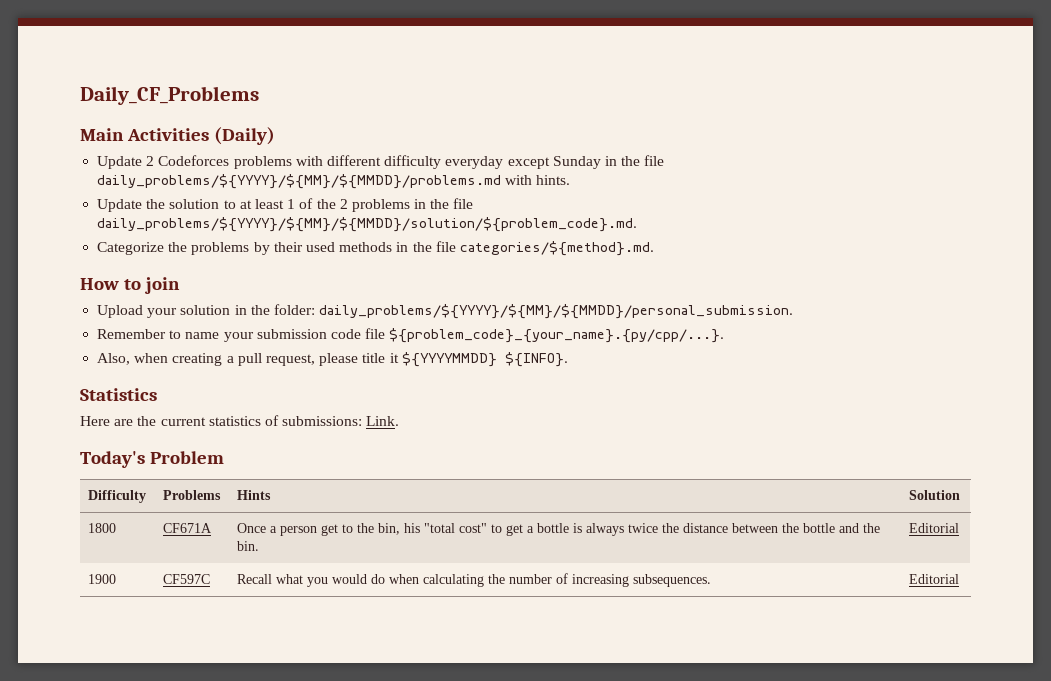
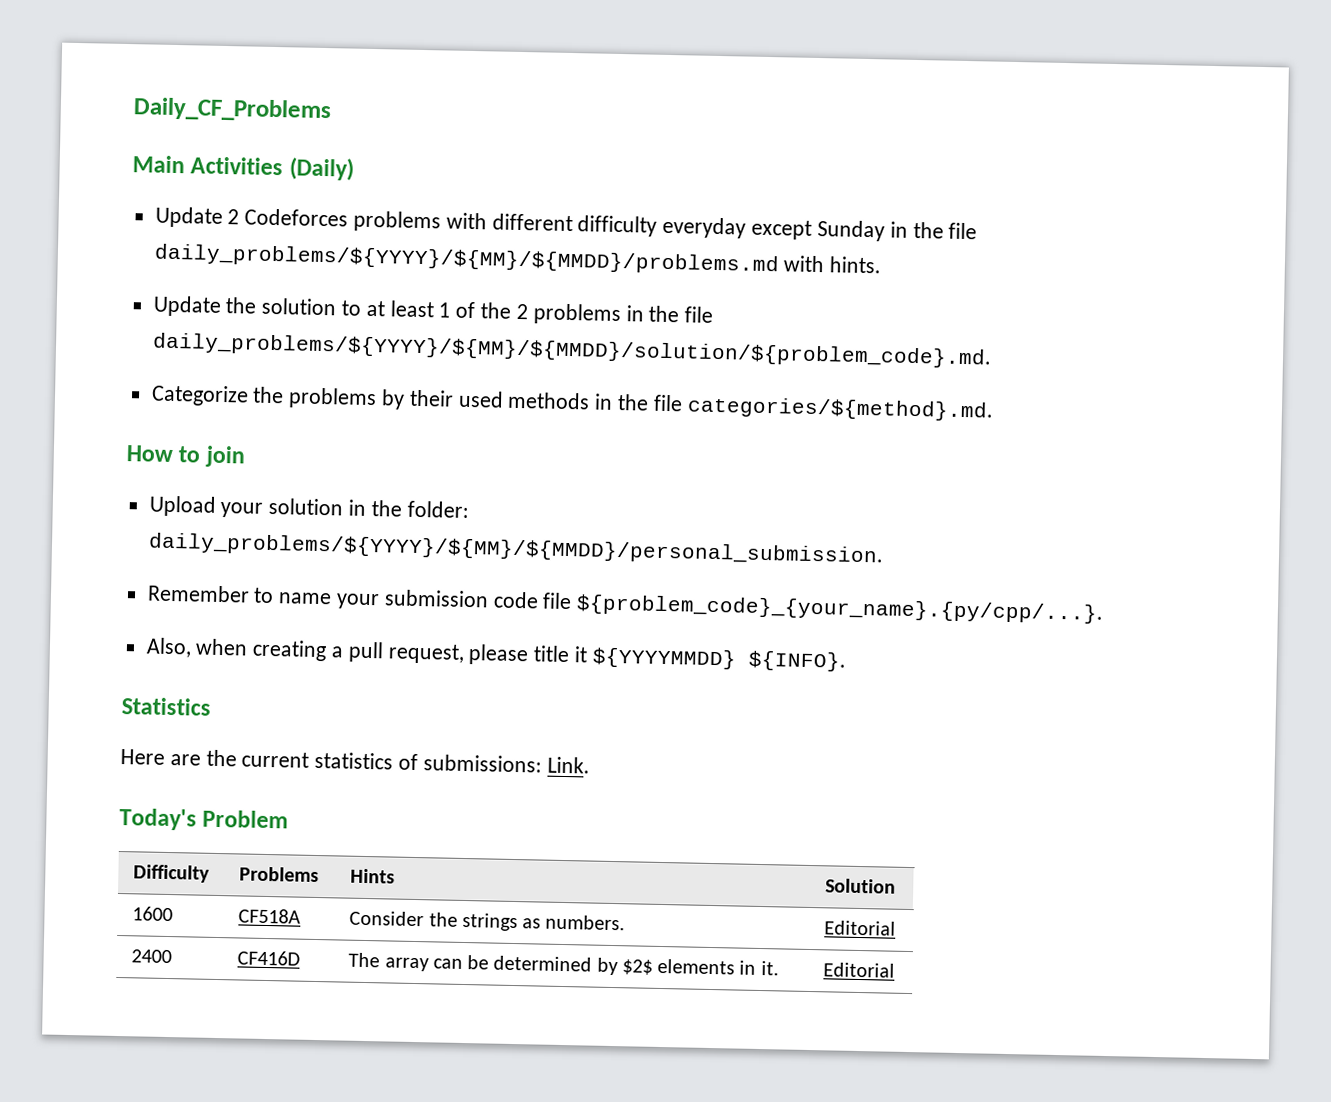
[88,523,117,533] [163,523,213,533] [237,523,881,536] [237,541,260,551] [909,523,960,533] [88,574,117,584] [163,574,211,584] [237,573,712,587] 1800 | CF671A | Once a person get to the bin, his "total cost" to get a bottle is always twice the distance between the bottle and the bin. | Editorial // 1900 | CF597C | Recall what you would do when calculating the number of increasing subsequences. -> [132,906,174,922] [238,908,302,924] [349,910,626,932] [824,920,897,936] [131,949,173,964] [237,950,301,966] [348,952,779,976] 1600 | CF518A | Consider the strings as numbers. | Editorial // 2400 | CF416D | The array can be determined by $2$ elements in it.

